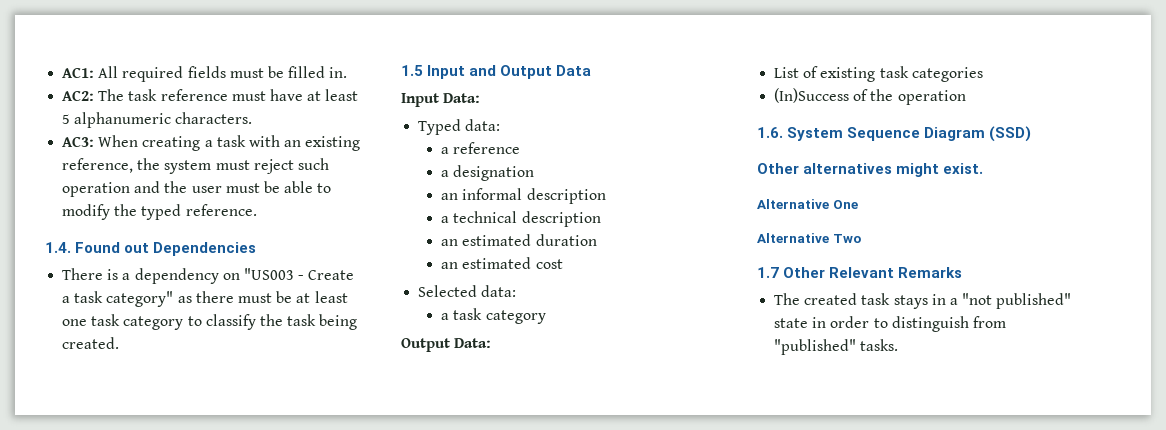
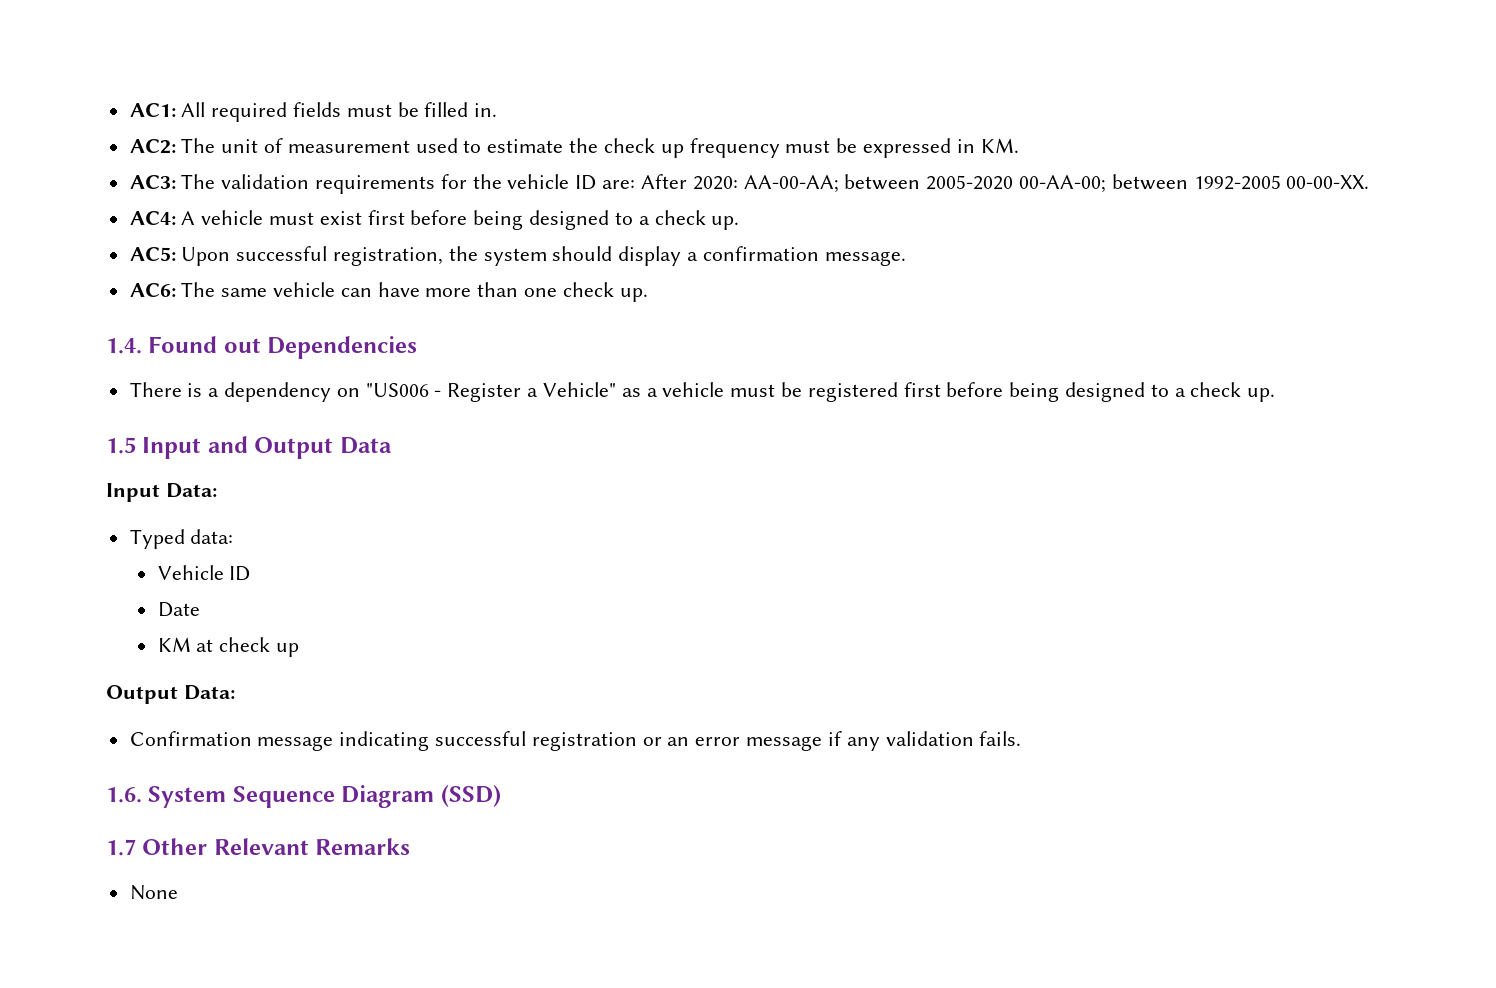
[128,89,359,101] [62,112,253,128] [62,135,361,151] [62,158,329,174] [62,181,332,197] [62,204,257,220] task reference must have at least 5 alphanumeric characters. // AC3: When creating a task with an existing reference, the system must reject such operation and the user must be able to modify the typed reference. -> [221,138,1019,158] [129,174,1370,194] [129,210,740,230] [129,246,906,266] [129,282,648,302] unit of measurement used to estimate the check up frequency must be expressed in KM. // AC3: The validation requirements for the vehicle ID are: After 2020: AA-00-AA; between 2005-2020 00-AA-00; between 1992-2005 00-00-XX. // AC4: A vehicle must exist first before being designed to a check up. // AC5: Upon successful registration, the system should display a confirmation message. // AC6: The same vehicle can have more than one check up.
[243,268,355,280] [62,291,348,307] [62,314,358,330] [62,337,120,349] "US003 - Create a task category" as there must be at least one task category to classify the task being created. -> [365,382,1276,402] "US006 - Register a Vehicle" as a vehicle must be registered first before being designed to a check up.
[441,142,521,154] [441,165,535,181] [441,188,606,204] [441,211,601,227] [441,234,597,246] [441,257,563,269] [418,285,517,297] [441,308,546,324] [401,338,492,352] [774,66,983,82] [774,88,966,105] a reference // a designation // an informal description // a technical description // an estimated duration // an estimated cost // Selected data: // a task category // Output Data: // List of existing task categories // (In)Success of the operation -> [157,565,251,581] [157,602,200,617] [157,637,300,657] [106,685,235,704] [129,731,1022,751] Vehicle ID // Date // KM at check up // Output Data: // Confirmation message indicating successful registration or an error message if any validation fails.
[757,163,984,177] [757,199,858,209] [757,233,861,243] [757,267,963,278] [774,293,1072,309] [774,316,1006,332] [774,339,899,355] Other alternatives might exist. // Alternative One // Alternative Two // 1.7 Other Relevant Remarks // The created task stays in a "not published" state in order to distinguish from "published" tasks. -> [106,838,411,856] [129,885,178,900] 1.7 Other Relevant Remarks // None

